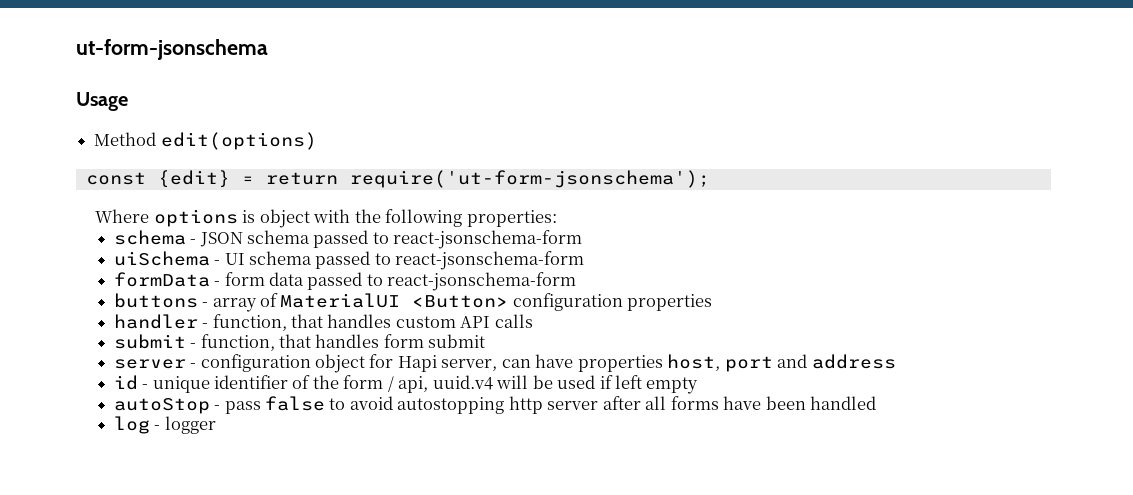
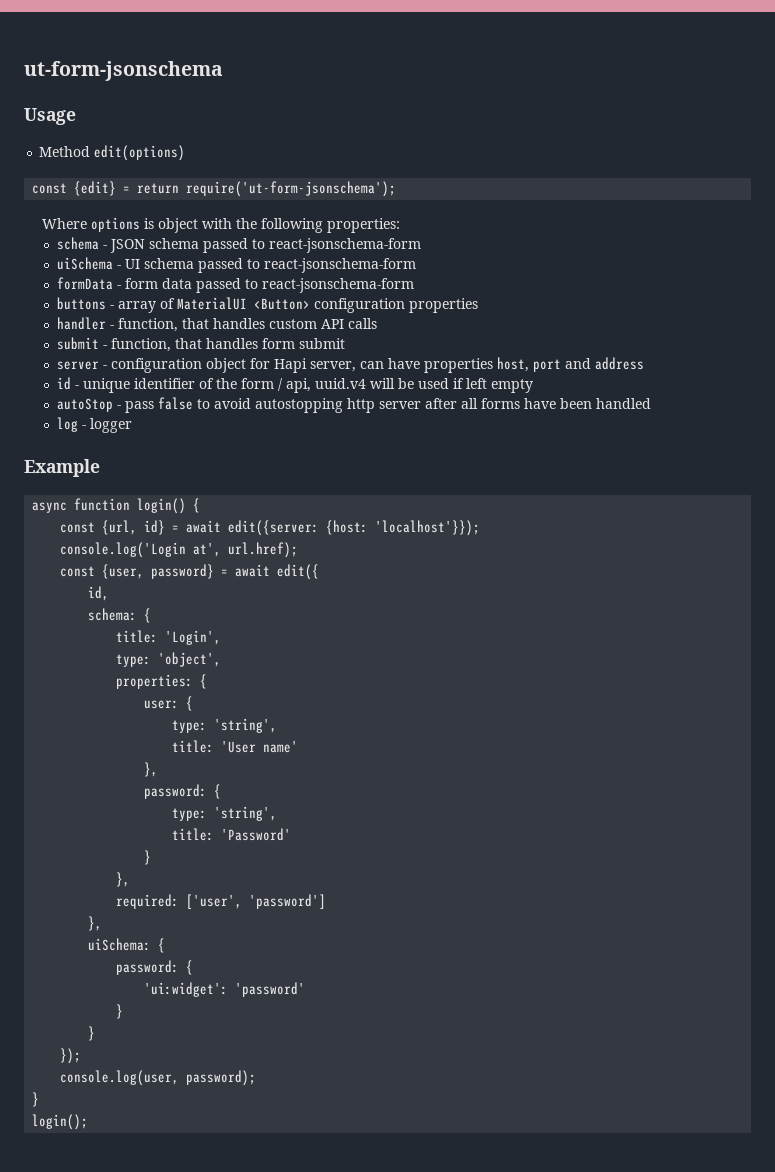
(216, 425) none -> [24,459,100,477] [32,498,201,514] [60,520,481,536] [60,542,299,558] [60,564,320,580] [88,586,110,601] [88,608,152,623] [116,630,222,645] [116,652,222,667] [116,674,208,689] [144,696,194,711] [172,718,278,733] [172,740,299,753] [144,762,159,777] [144,784,222,799] [172,806,278,821] [172,828,292,841] [144,850,152,865] [116,872,131,887] [116,894,327,909] [88,916,103,931] [88,938,166,953] [116,960,194,975] [144,982,306,997] [116,1004,124,1019] [88,1026,96,1041] [60,1048,82,1064] [60,1070,257,1086] [32,1092,40,1107] [32,1114,89,1130] // Example // async function login() { // const {url, id} = await edit({server: {host: 'localhost'}}); // console.log('Login at', url.href); // const {user, password} = await edit({ // id, // schema: { // title: 'Login', // type: 'object', // properties: { // user: { // type: 'string', // title: 'User name' // }, // password: { // type: 'string', // title: 'Password' // } // }, // required: ['user', 'password'] // }, // uiSchema: { // password: { // 'ui:widget': 'password' // } // } // }); // console.log(user, password); // } // login();

